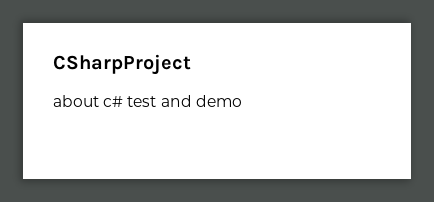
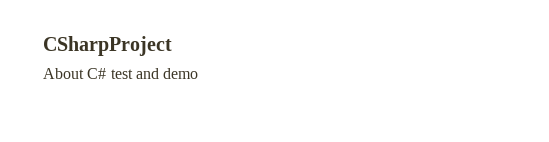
[53,95,124,107] about c# -> [43,68,107,79] About C#

